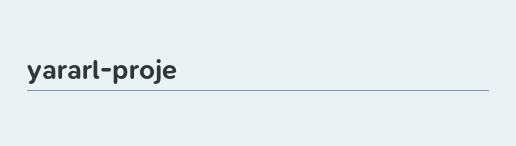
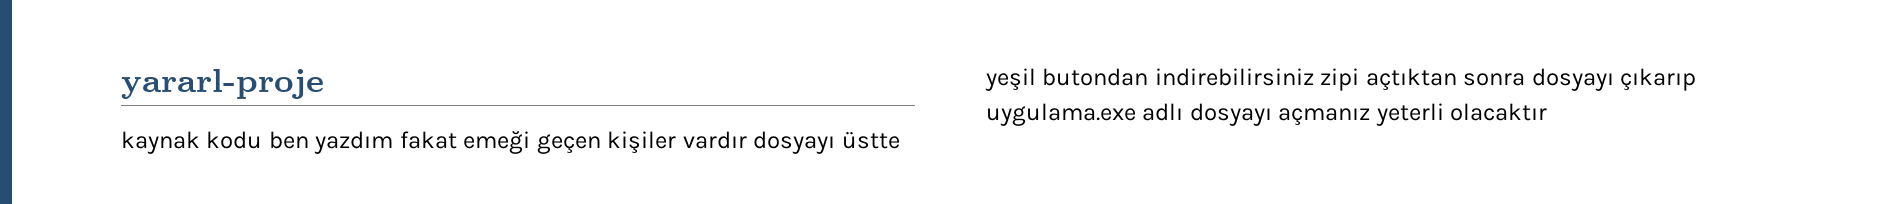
(177, 72) none -> [121,131,900,154] [985,68,1697,91] [986,103,1548,126] // kaynak kodu ben yazdım fakat emeği geçen kişiler vardır dosyayı üstte yeşil butondan indirebilirsiniz zipi açtıktan sonra dosyayı çıkarıp uygulama.exe adlı dosyayı açmanız yeterli olacaktır

